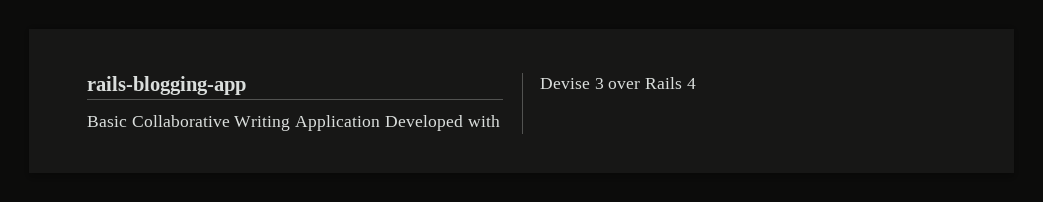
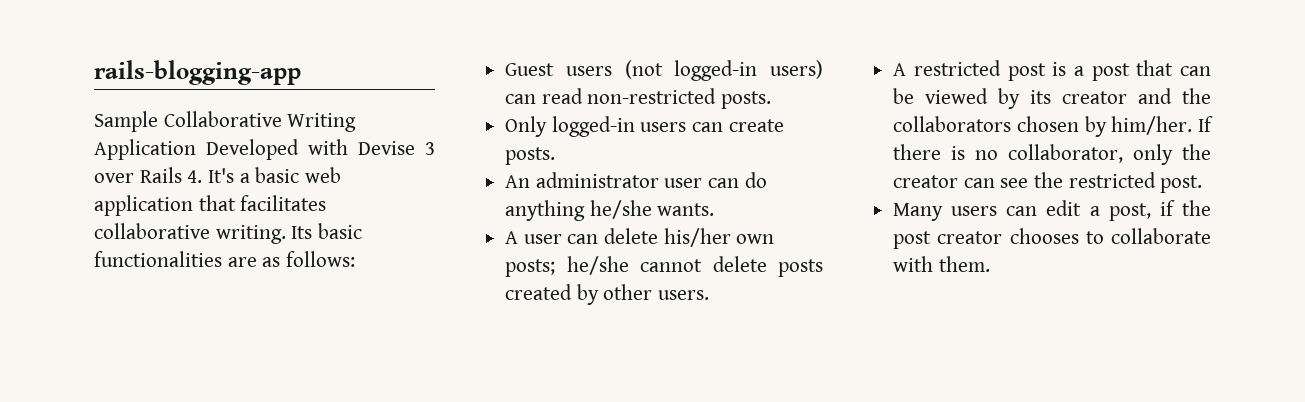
[87,116,127,127] Basic -> [94,111,158,132] Sample
[686,78,696,89] 4 -> [187,167,342,183] [94,195,327,216] [94,223,363,244] [94,251,356,267] [505,60,823,81] [505,88,772,109] [505,116,784,137] [505,147,556,165] [505,172,767,188] [505,200,715,221] [505,228,775,247] [505,256,823,277] [505,284,710,305] [893,60,1211,81] [893,88,1211,109] [893,116,1213,137] [893,144,1211,165] [893,172,1203,193] [893,200,1211,221] [893,228,1211,249] [893,256,990,272] 4. It's a basic web application that facilitates collaborative writing. Its basic functionalities are as follows: // Guest users (not logged-in users) can read non-restricted posts. // Only logged-in users can create posts. // An administrator user can do anything he/she wants. // A user can delete his/her own posts; he/she cannot delete posts created by other users. // A restricted post is a post that can be viewed by its creator and the collaborators chosen by him/her. If there is no collaborator, only the creator can see the restricted post. // Many users can edit a post, if the post creator chooses to collaborate with them.

